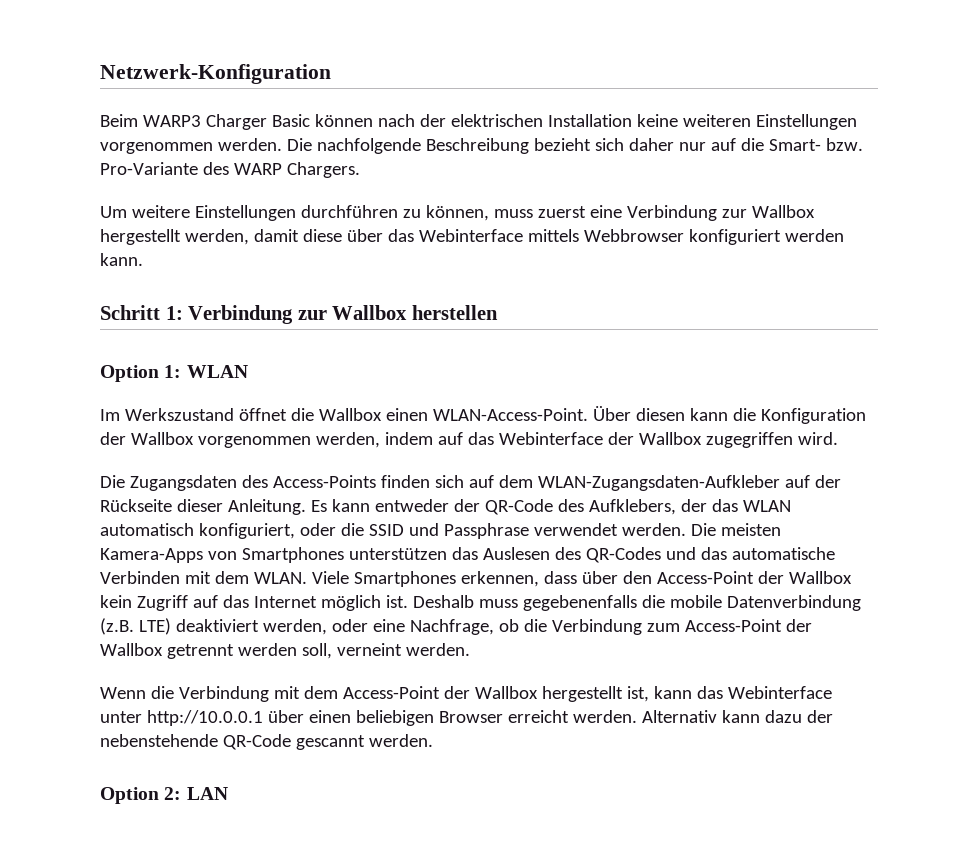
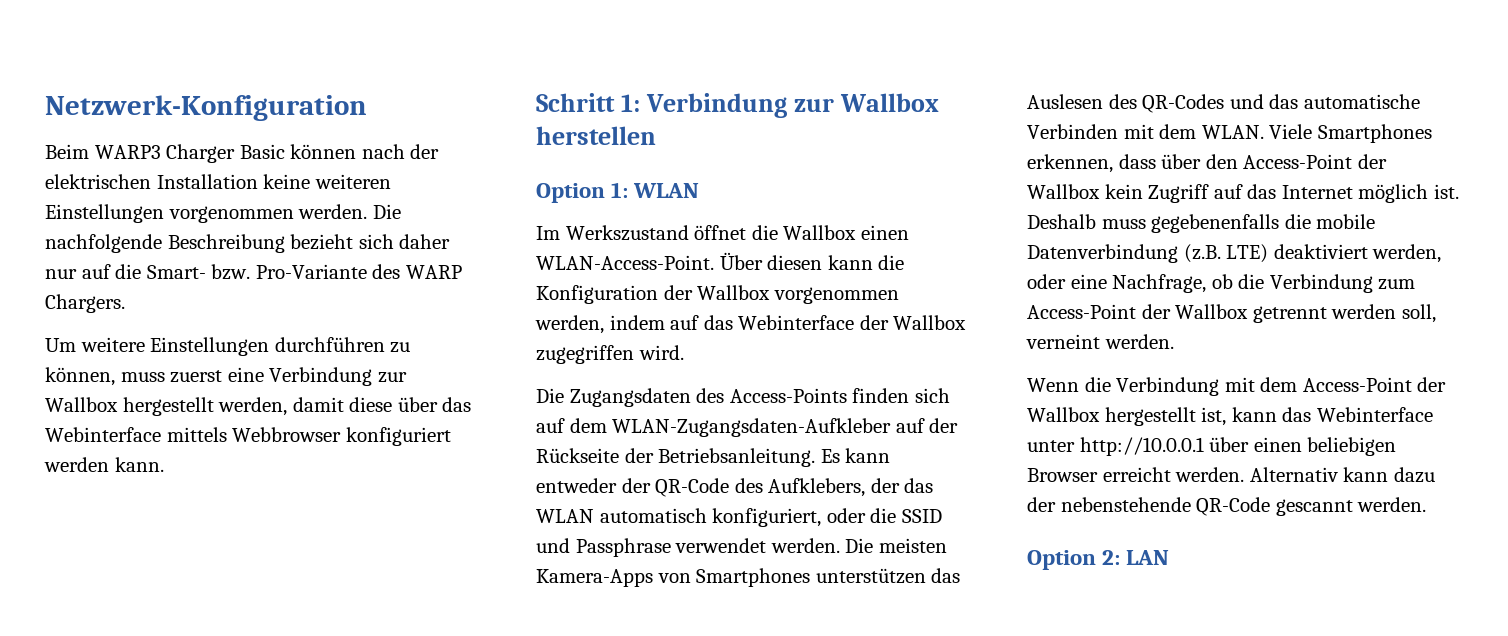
[176,499,306,515] dieser Anleitung. -> [624,448,816,467] der Betriebsanleitung.

